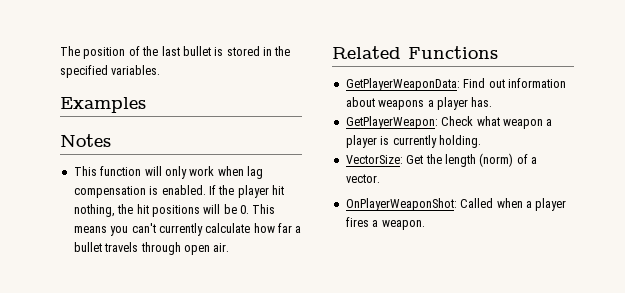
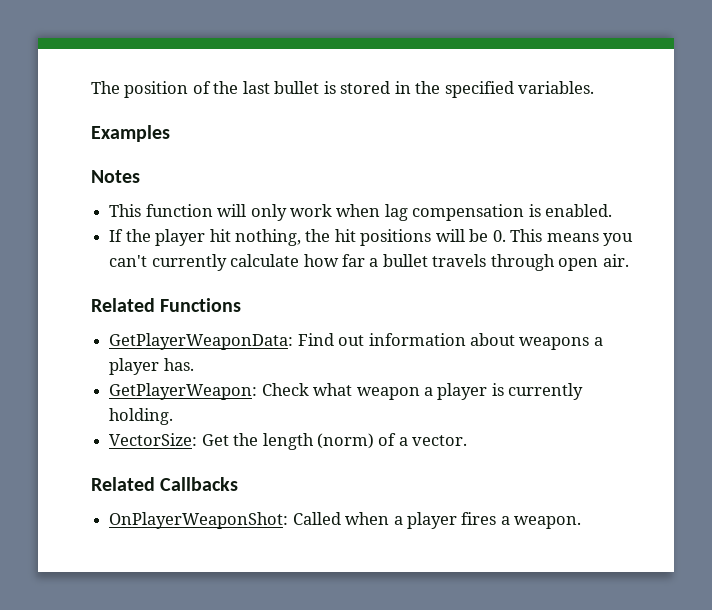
(206, 190) none -> (613, 210) //
(380, 178) none -> [91,477,239,491] // Related Callbacks

